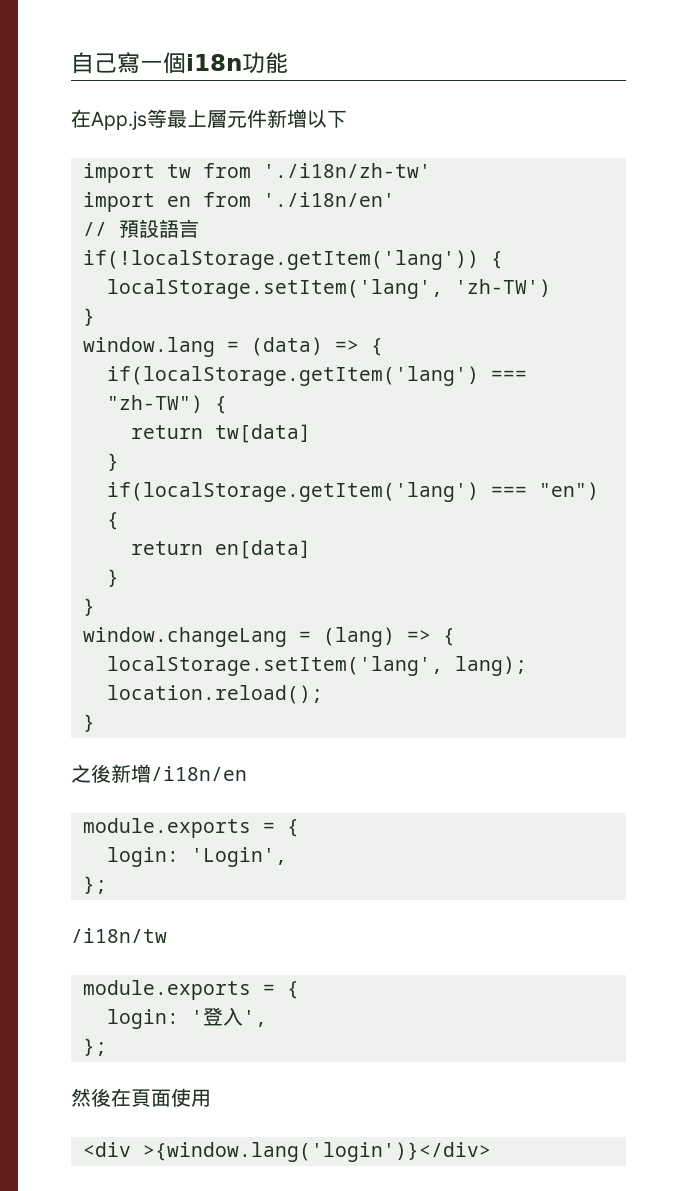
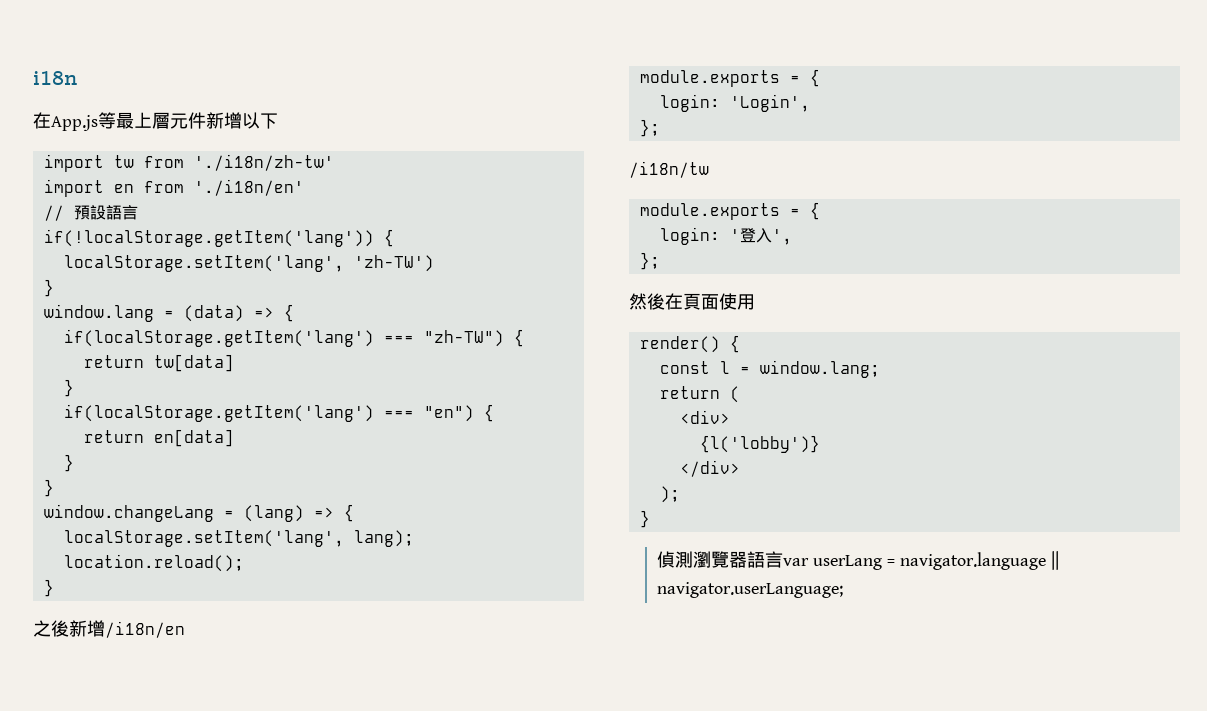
[71,52,186,74] 自己寫一個 -> (33, 78) none
[242,52,288,74] 功能 -> (78, 78) none
[83,1142,491,1162] <div >{window.lang('login')}</div> -> [639,335,740,353] [659,360,880,378] [659,386,740,403] [679,410,730,424] [699,435,820,453] [679,460,740,477] [659,486,680,503] [639,510,650,528] [657,551,1059,570] [657,582,844,598] render() { // const l = window.lang; // return ( // <div> // {l('lobby')} // </div> // ); // } // 偵測瀏覽器語言var userLang = navigator.language || navigator.userLanguage;

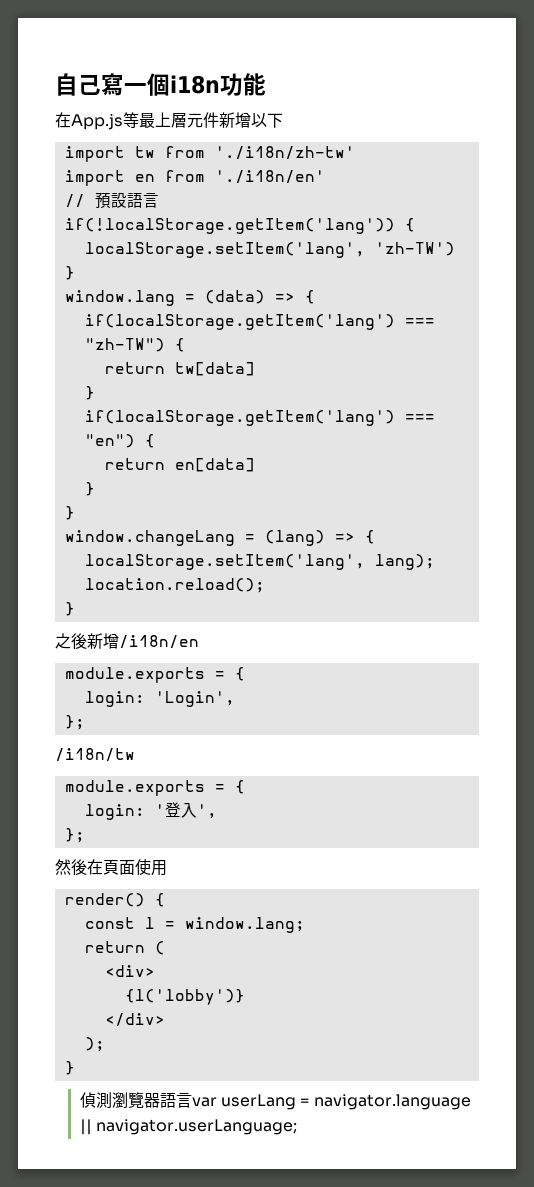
(33, 78) none -> [55,73,170,96] 自己寫一個
(78, 78) none -> [220,73,266,96] 功能

